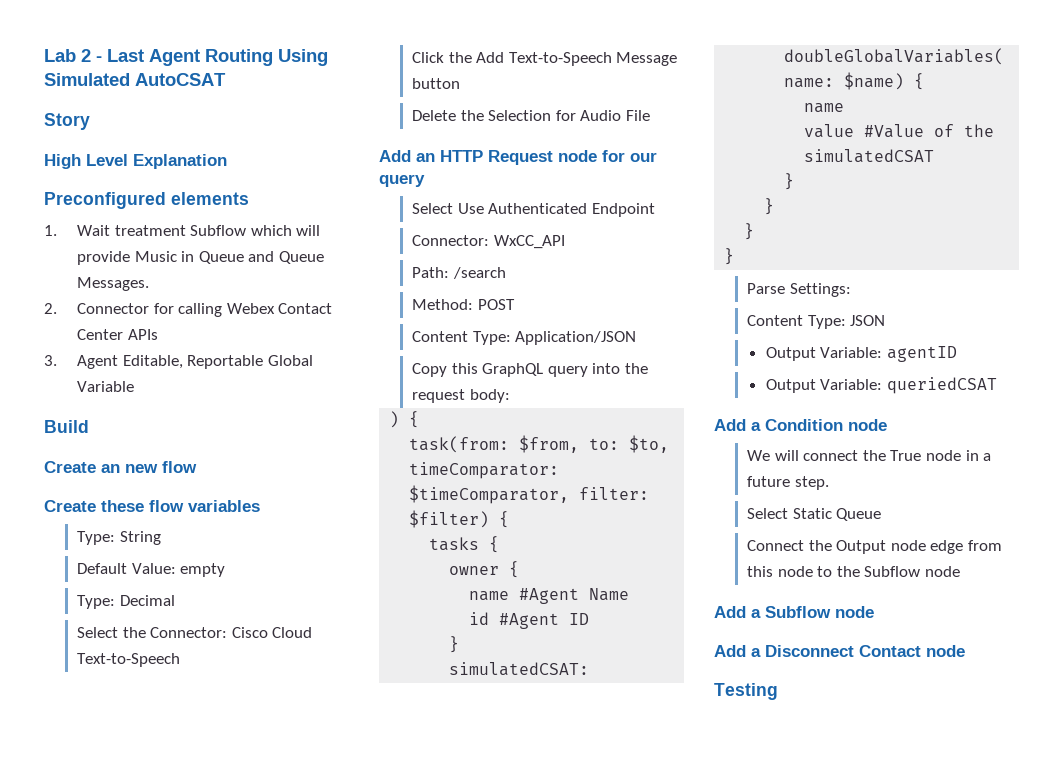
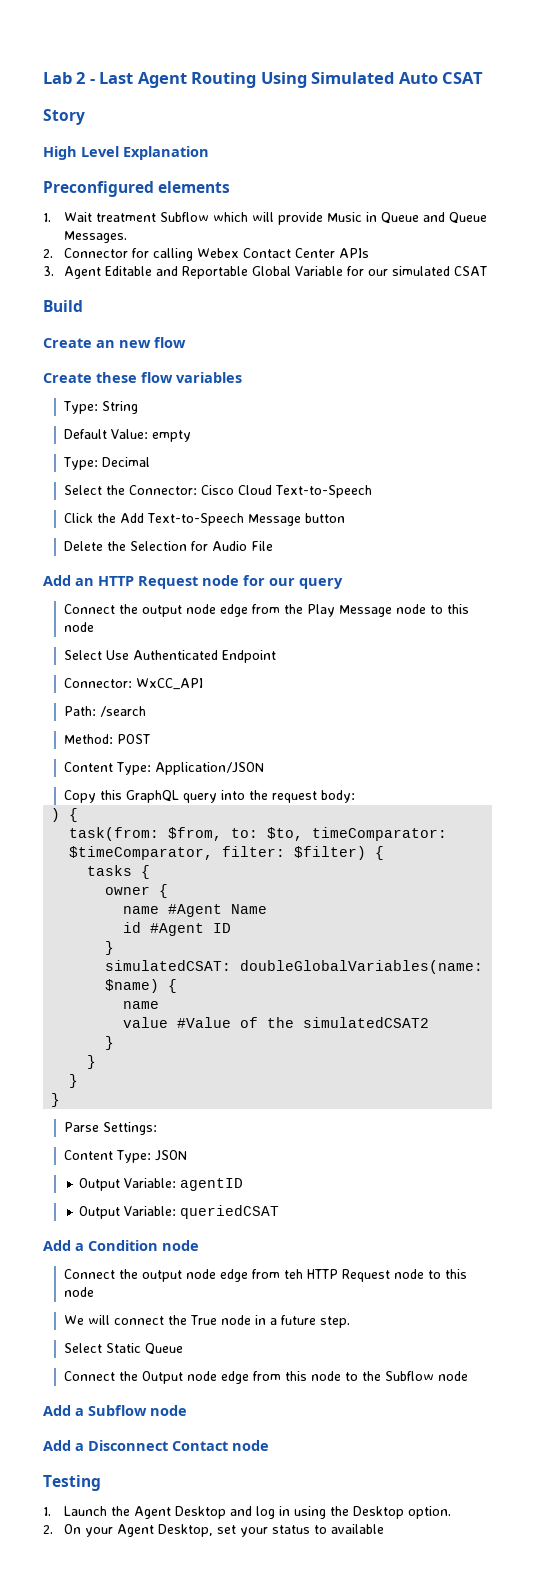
[135,73,226,86] AutoCSAT -> [398,72,484,84] Auto CSAT
[122,355,183,369] Editable, -> [105,266,179,276] Editable and
(134, 386) none -> [347,266,488,276] for our simulated CSAT
(425, 180) none -> [64,604,470,617] [64,622,95,632] // Connect the output node edge from the Play Message node to this node
[804,149,935,163] simulatedCSAT -> [303,1017,430,1028] simulatedCSAT2
(887, 425) none -> [64,1269,468,1282] [64,1287,95,1297] // Connect the output node edge from teh HTTP Request node to this node
(778, 691) none -> [43,1506,452,1519] [43,1524,385,1537] // 1. Launch the Agent Desktop and log in using the Desktop option. // 2. On your Agent Desktop, set your status to available

